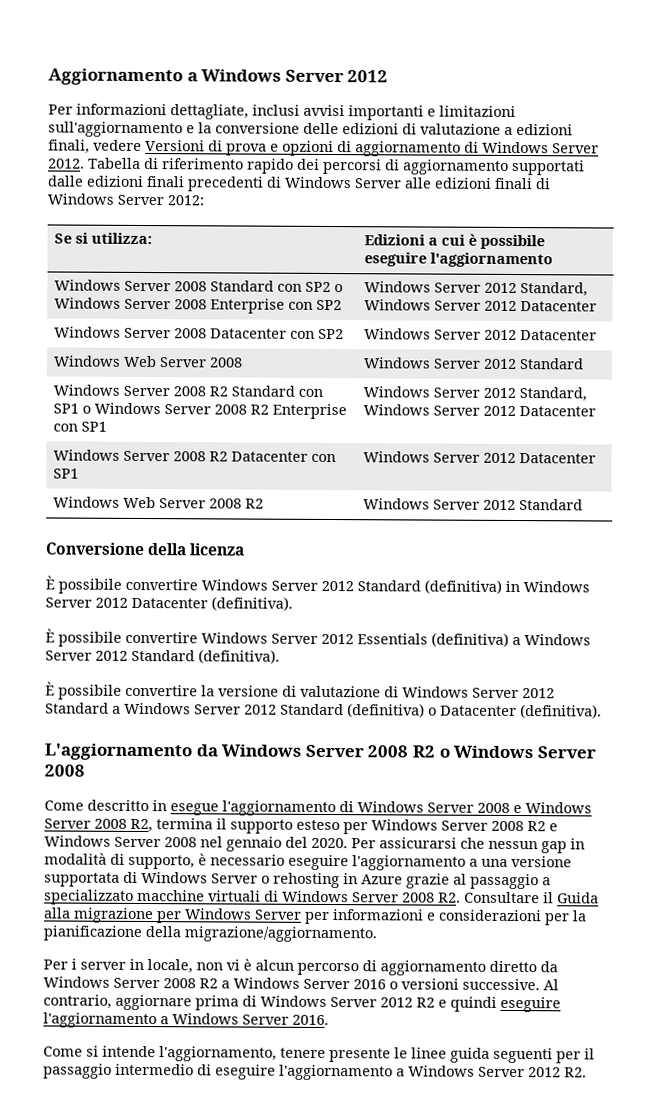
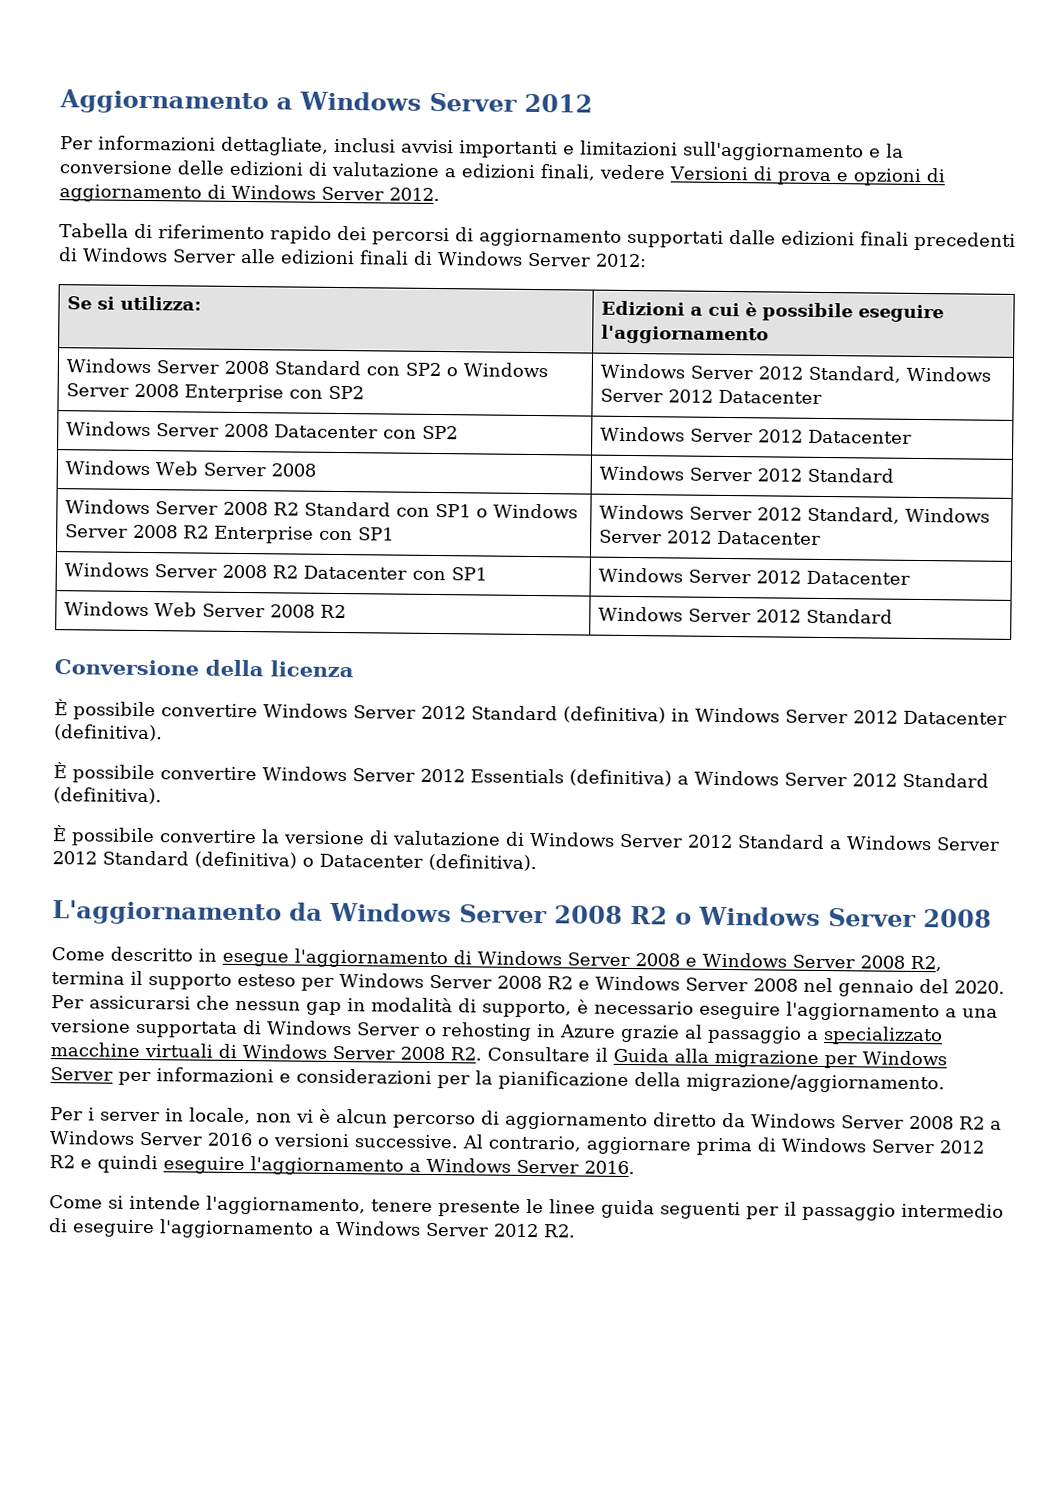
(85, 163) none -> (440, 194) //

